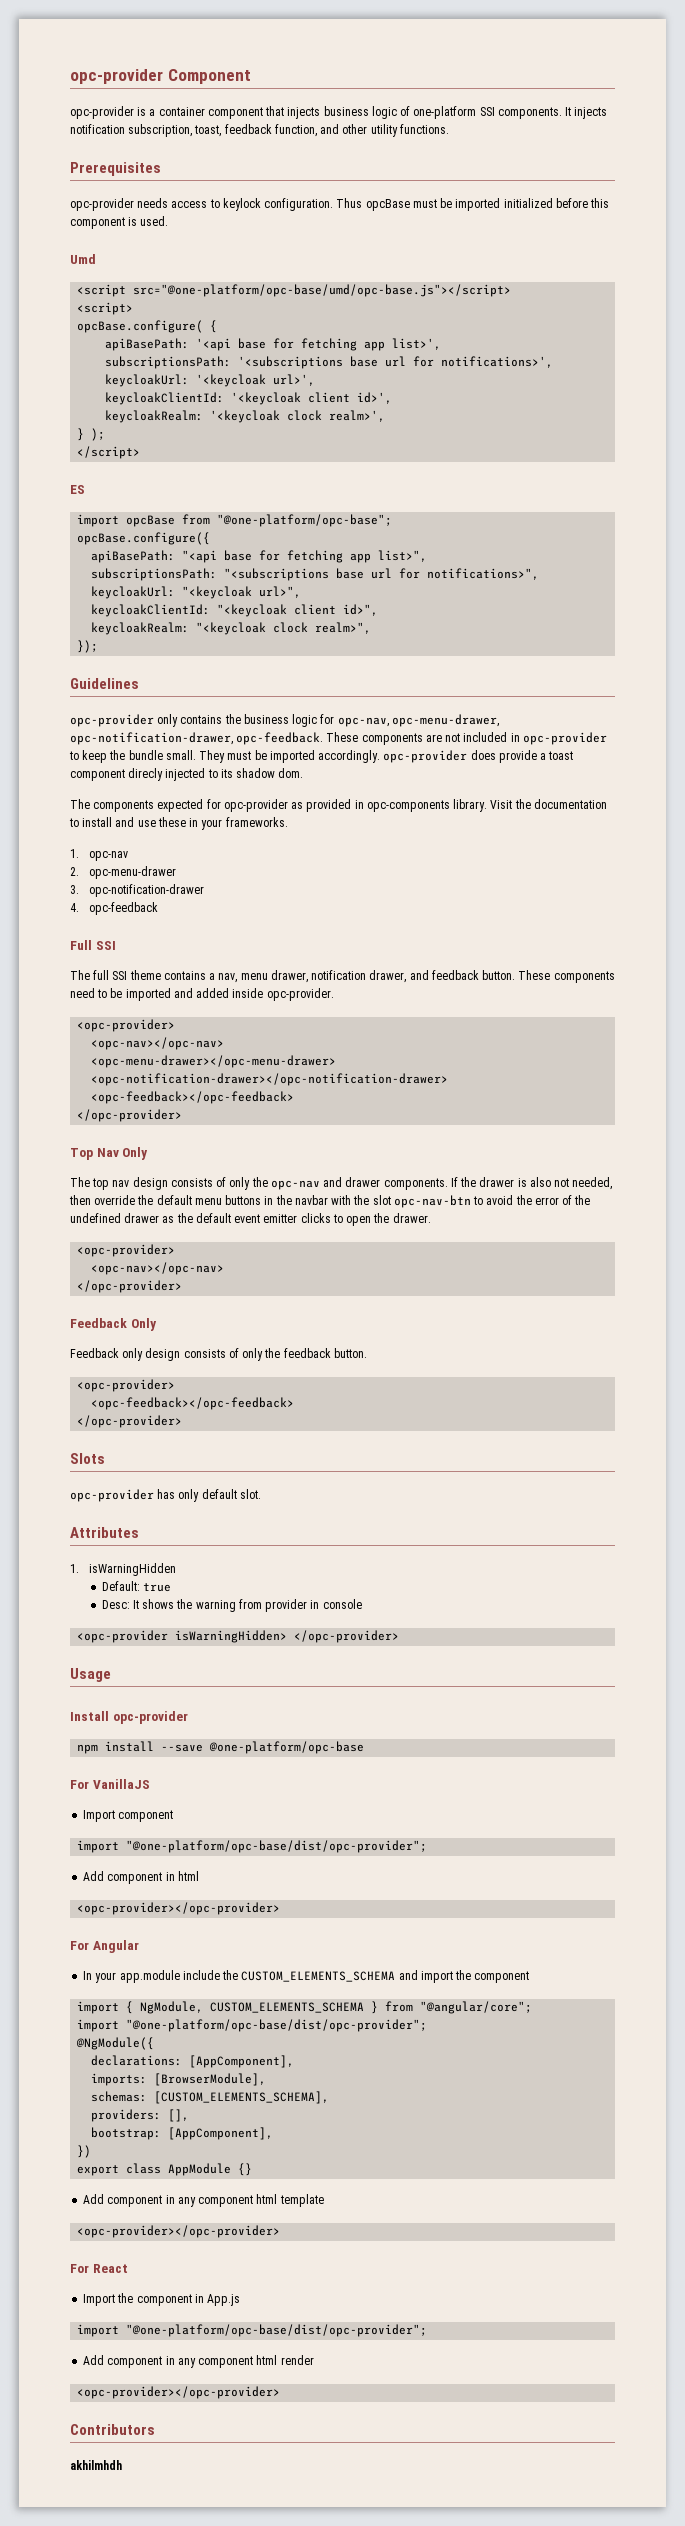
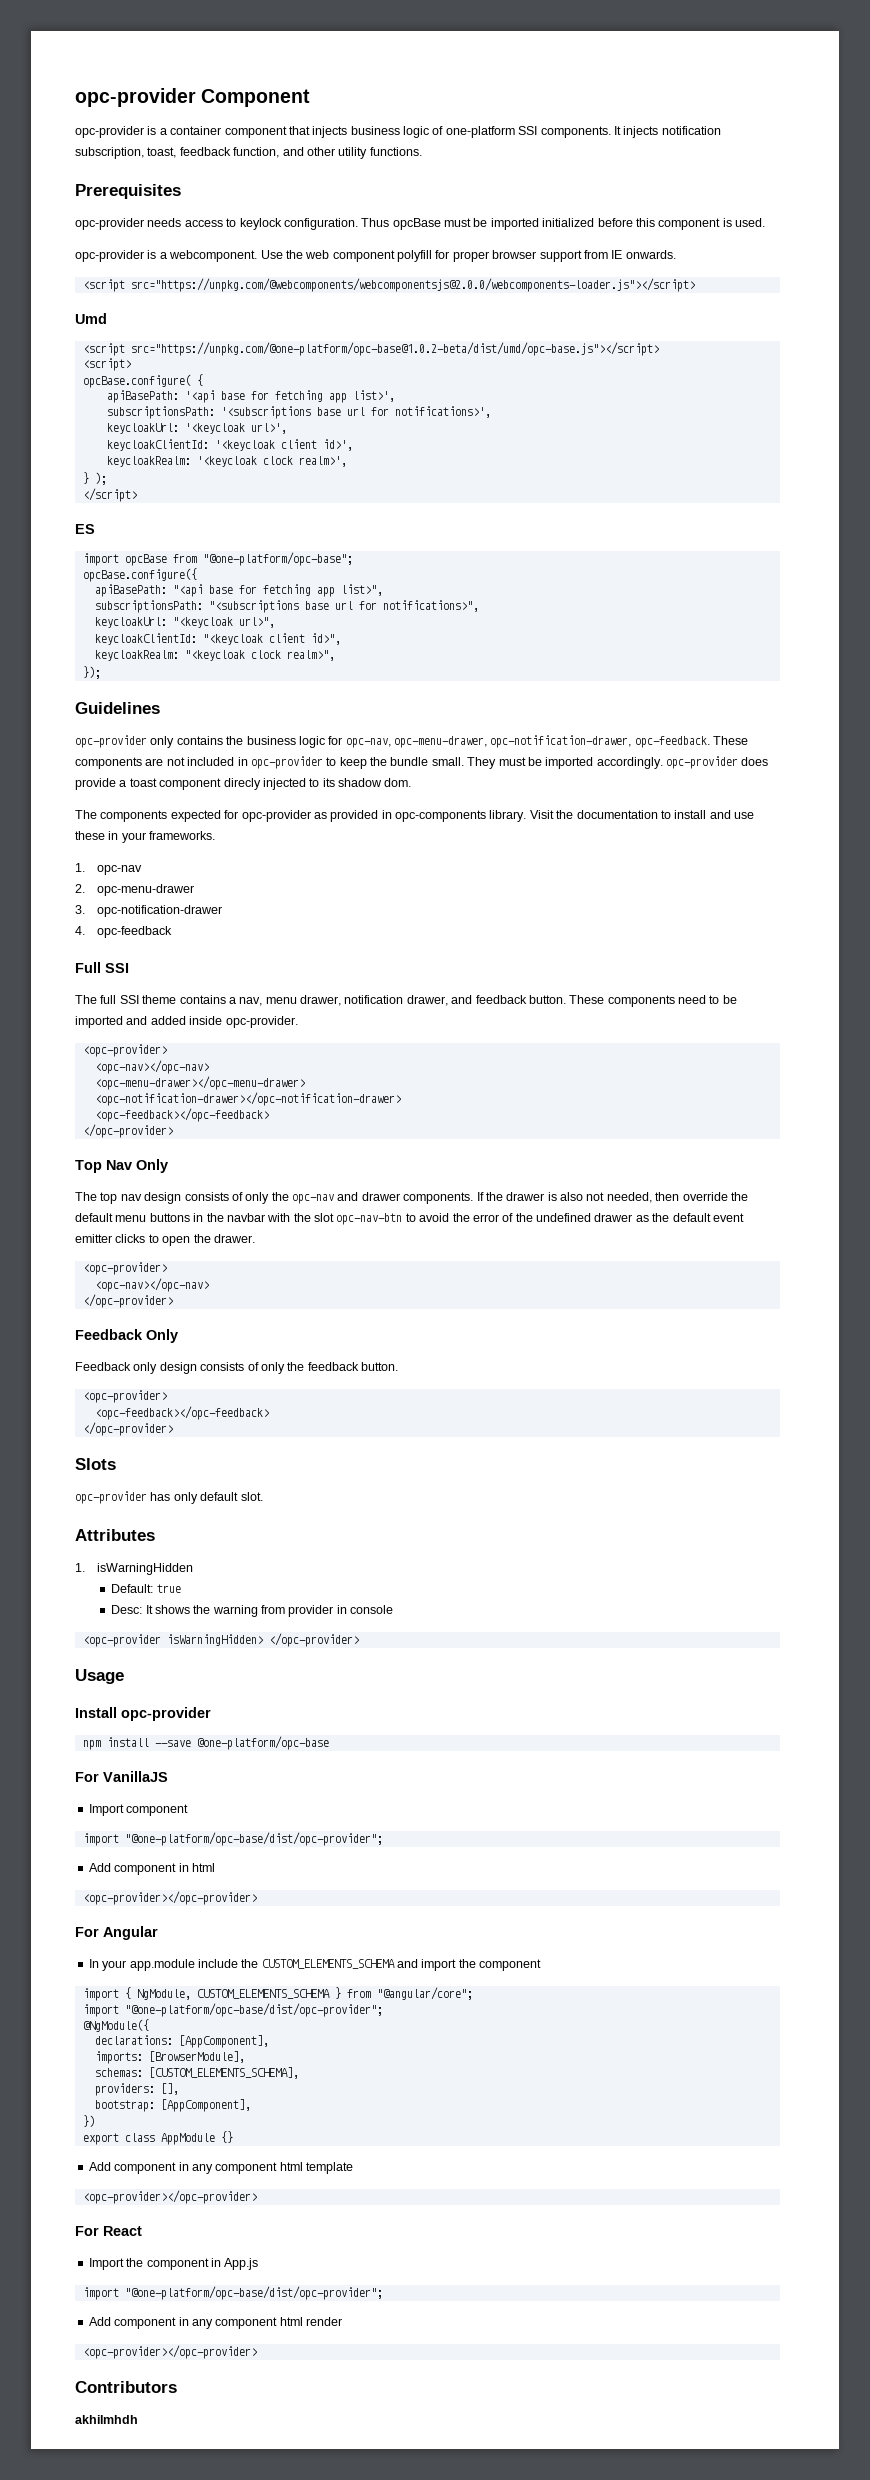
(169, 221) none -> [75,250,676,262] [82,278,695,292] // opc-provider is a webcomponent. Use the web component polyfill for proper browser support from IE onwards. // <script src="https://unpkg.com/@webcomponents/webcomponentsjs@2.0.0/webcomponents-loader.js"></script>
[133,284,512,297] src="@one-platform/opc-base/umd/opc-base.js"></script> -> [130,342,659,356] src="https://unpkg.com/@one-platform/opc-base@1.0.2-beta/dist/umd/opc-base.js"></script>

